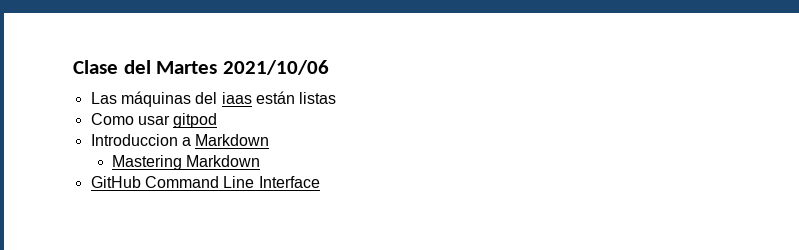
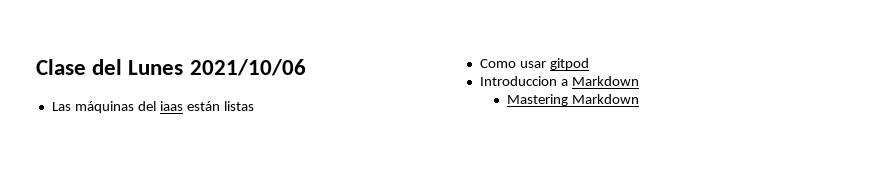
[156,61,218,74] Martes -> [128,60,184,75] Lunes
[90,176,320,188] // GitHub Command Line Interface -> (639, 99) none

